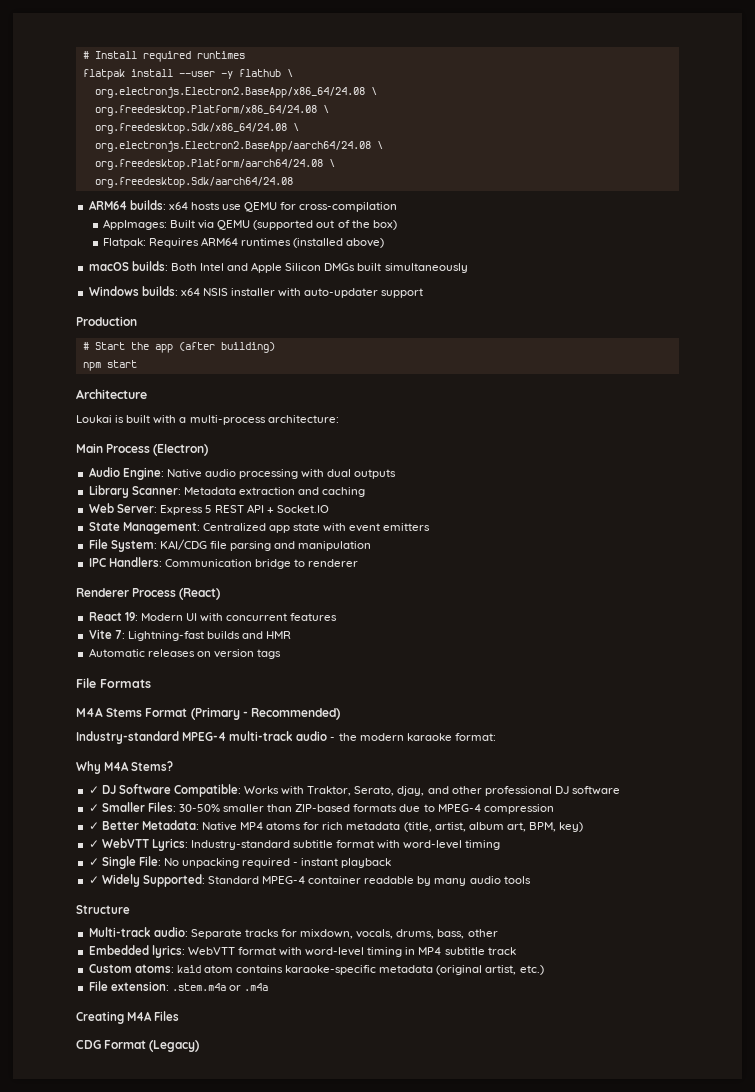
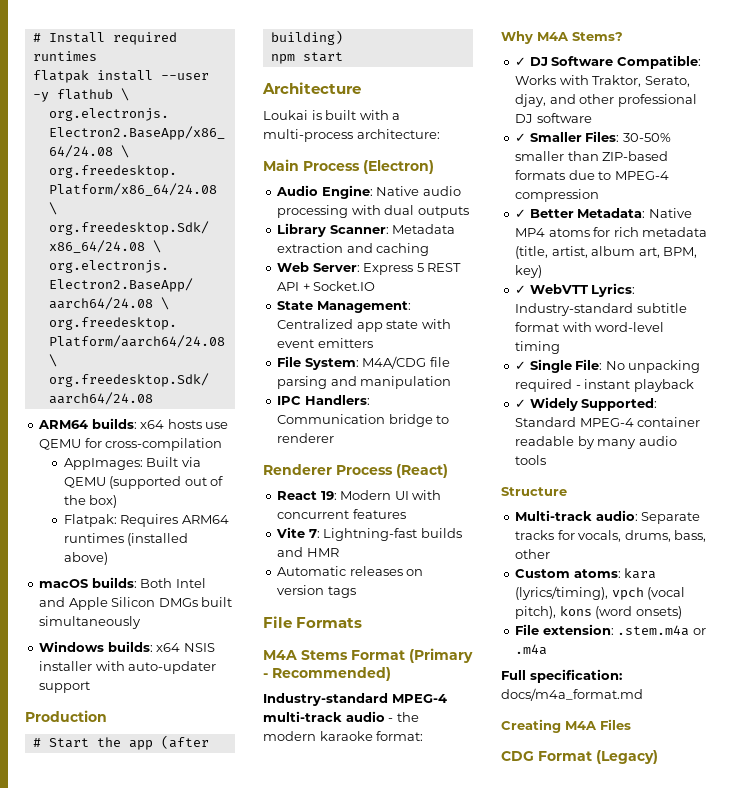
[159,539,207,550] KAI/CDG -> [362,356,427,369] M4A/CDG
[300,929,354,939] mixdown, -> (575, 535) none
[88,945,516,958] [88,964,544,975] Embedded lyrics: WebVTT format with word-level timing in MP4 subtitle track // Custom atoms: kaid atom contains karaoke-specific metadata (original artist, etc.) -> [515,568,657,579] [515,586,686,600] [515,606,682,619] Custom atoms: kara (lyrics/timing), vpch (vocal pitch), kons (word onsets)
(269, 987) none -> [501,669,622,683] [501,688,643,701] // Full specification: docs/m4a_format.md

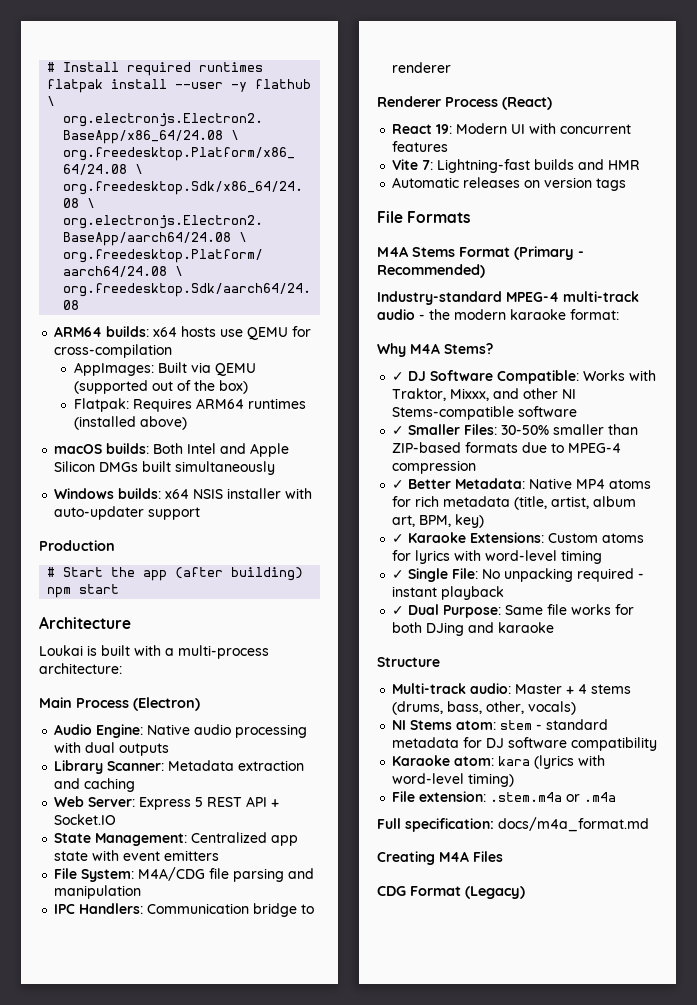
[644,76,690,87] [515,94,697,107] [515,114,534,123] Serato, djay, and other professional DJ -> [450,388,577,401] [392,406,515,420] Mixxx, and other NI Stems-compatible
[529,283,636,297] [515,303,687,316] [515,322,560,332] WebVTT Lyrics: Industry-standard subtitle format -> [408,532,645,543] [392,550,451,564] Karaoke Extensions: Custom atoms for lyrics
[529,397,658,411] [515,417,701,427] [515,436,677,449] [515,455,547,465] [501,487,567,496] [515,510,701,524] [515,530,707,542] [515,549,551,559] [515,568,657,579] [515,586,686,600] [515,606,682,619] Widely Supported: Standard MPEG-4 container readable by many audio tools // Structure // Multi-track audio: Separate tracks for vocals, drums, bass, other // Custom atoms: kara (lyrics/timing), vpch (vocal pitch), kons (word onsets) -> [408,604,635,618] [392,622,555,636] [377,657,440,667] [392,683,632,694] [392,701,577,715] [392,719,609,730] [392,737,658,751] [392,755,606,769] [392,773,515,787] Dual Purpose: Same file works for both DJing and karaoke // Structure // Multi-track audio: Master + 4 stems (drums, bass, other, vocals) // NI Stems atom: stem - standard metadata for DJ software compatibility // Karaoke atom: kara (lyrics with word-level timing)

